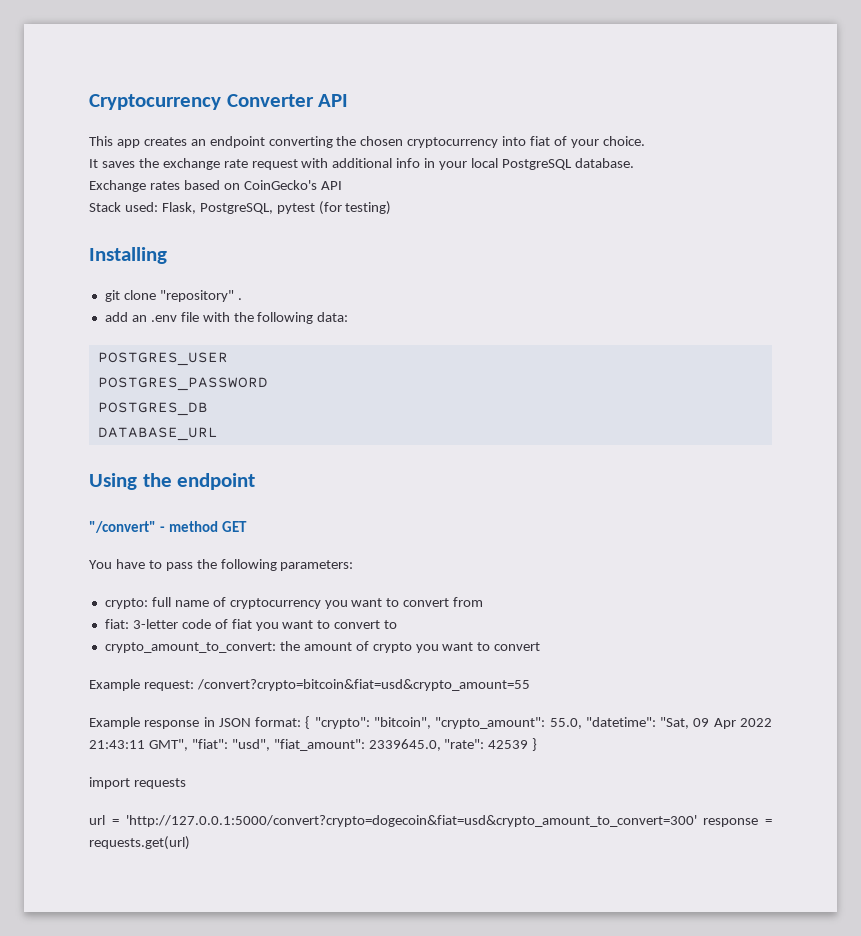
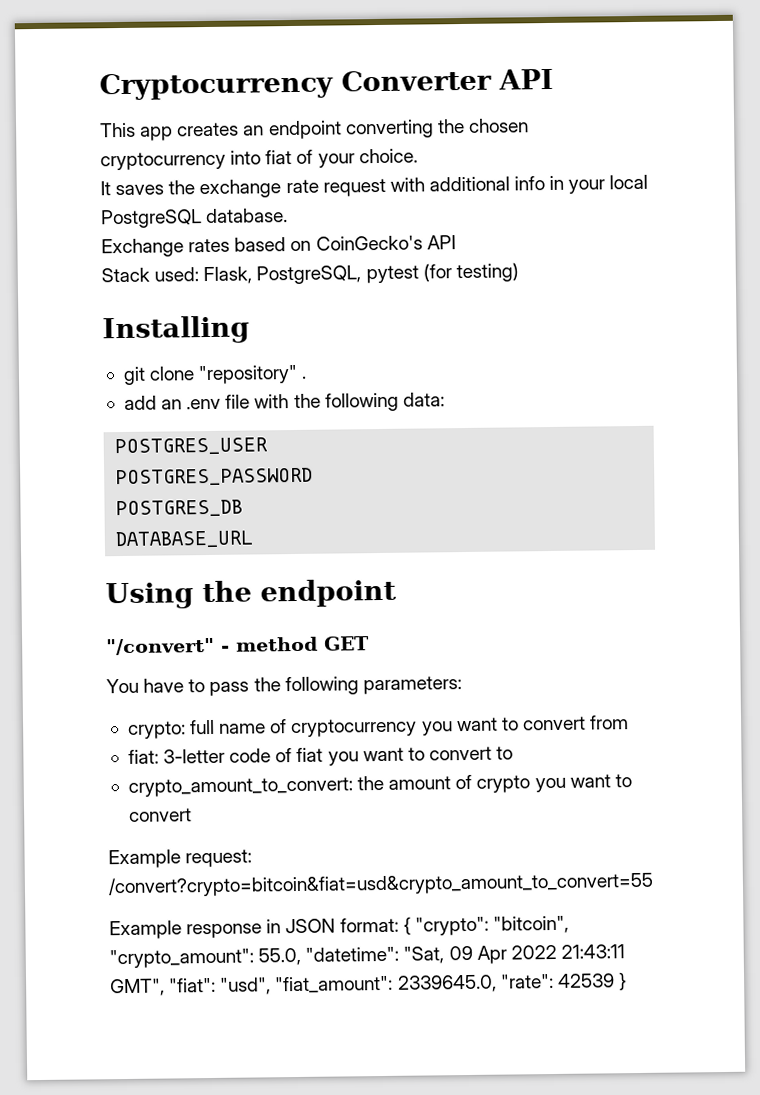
[196,679,530,691] /convert?crypto=bitcoin&fiat=usd&crypto_amount=55 -> [108,871,654,898] /convert?crypto=bitcoin&fiat=usd&crypto_amount_to_convert=55
[89,777,186,789] [89,815,772,827] [89,836,190,850] // import requests // url = 'http://127.0.0.1:5000/convert?crypto=dogecoin&fiat=usd&crypto_amount_to_convert=300' response = requests.get(url) -> (627, 981) none

